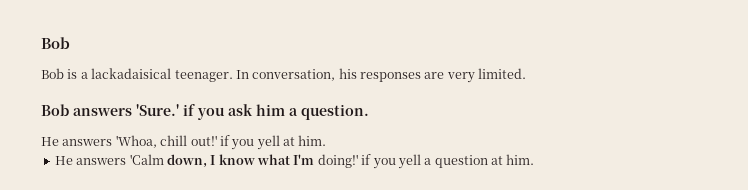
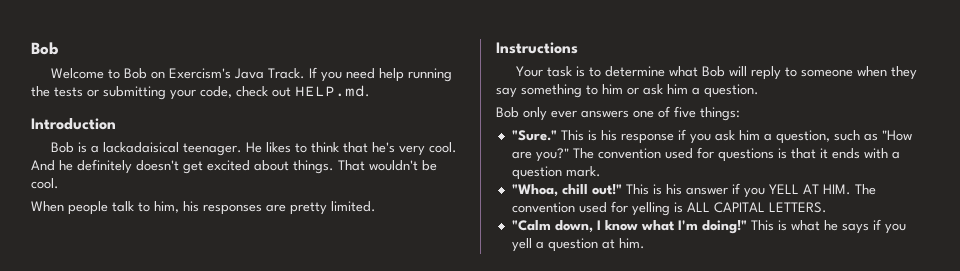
[41,37,70,49] Bob -> [31,42,58,55] [51,67,453,82] [31,85,370,100] [31,118,116,130] Bob // Welcome to Bob on Exercism's Java Track. If you need help running the tests or submitting your code, check out HELP.md. // Introduction
[235,69,336,81] In conversation, -> [246,142,458,156] [31,159,437,174] [31,178,59,189] [31,201,179,215] He likes to think that he's very cool. And he definitely doesn't get excited about things. That wouldn't be cool. // When people talk to him,
[446,72,475,83] very -> [290,202,327,215] pretty
[41,104,179,116] Bob answers 'Sure.' -> [496,42,578,54] [516,66,918,80] [496,84,759,98] [496,106,740,121] [511,130,674,144] Instructions // Your task is to determine what Bob will reply to someone when they say something to him or ask him a question. // Bob only ever answers one of five things: // "Sure." This is his response
[301,104,369,120] [41,135,327,150] [54,154,164,165] question. // He answers 'Whoa, chill out!' if you yell at him. // He answers 'Calm -> [775,130,912,144] [511,147,900,162] [511,166,601,180] [511,183,876,198] [511,201,827,216] [511,220,551,231] question, such as "How are you?" The convention used for questions is that it ends with a question mark. // "Whoa, chill out!" This is his answer if you YELL AT HIM. The convention used for yelling is ALL CAPITAL LETTERS. // "Calm
[317,154,358,168] doing!' -> [701,220,869,234] doing!" This is what he says

